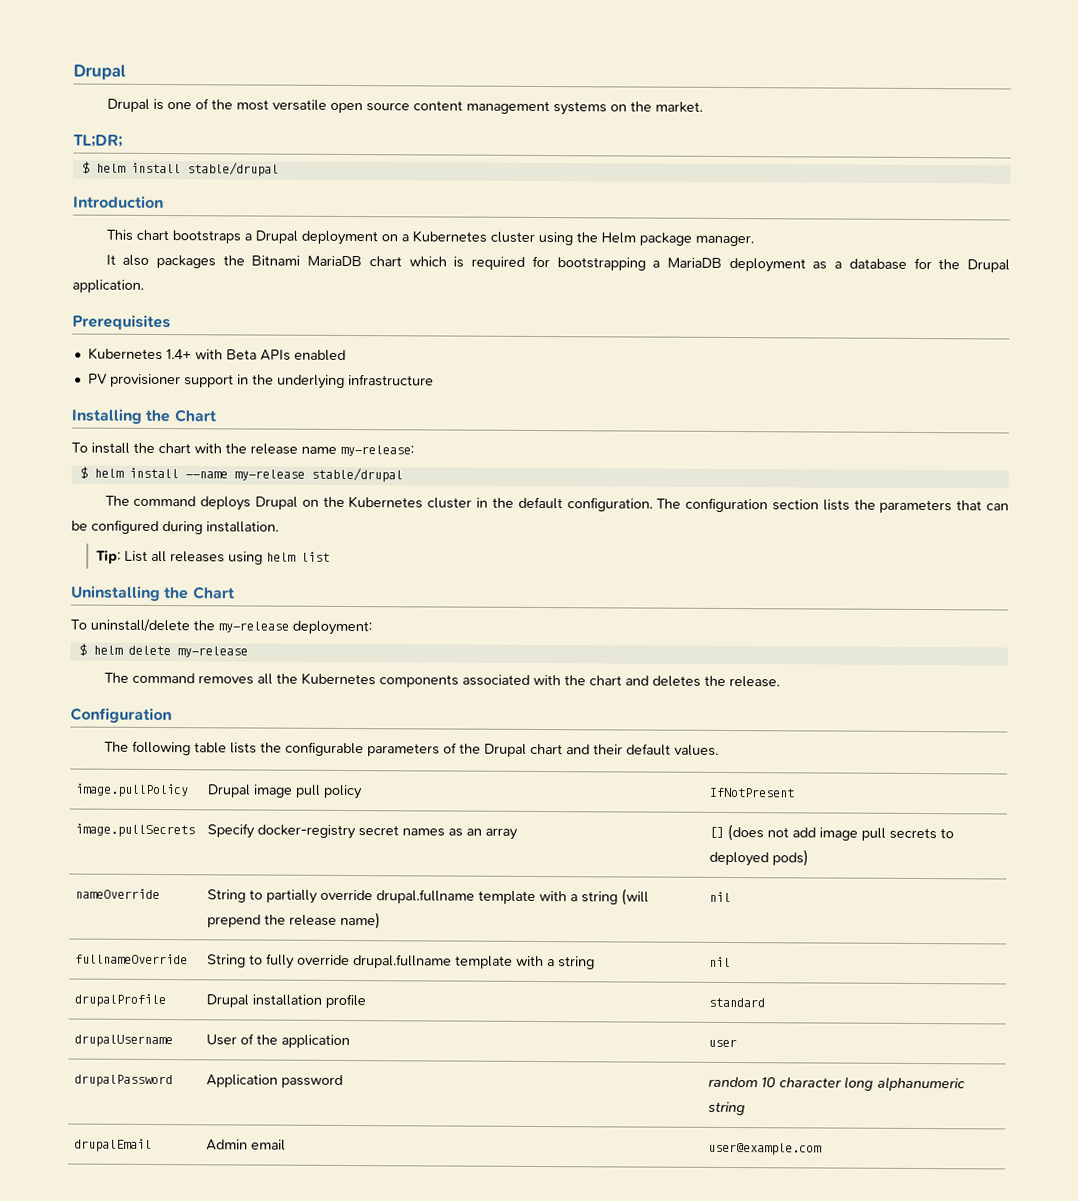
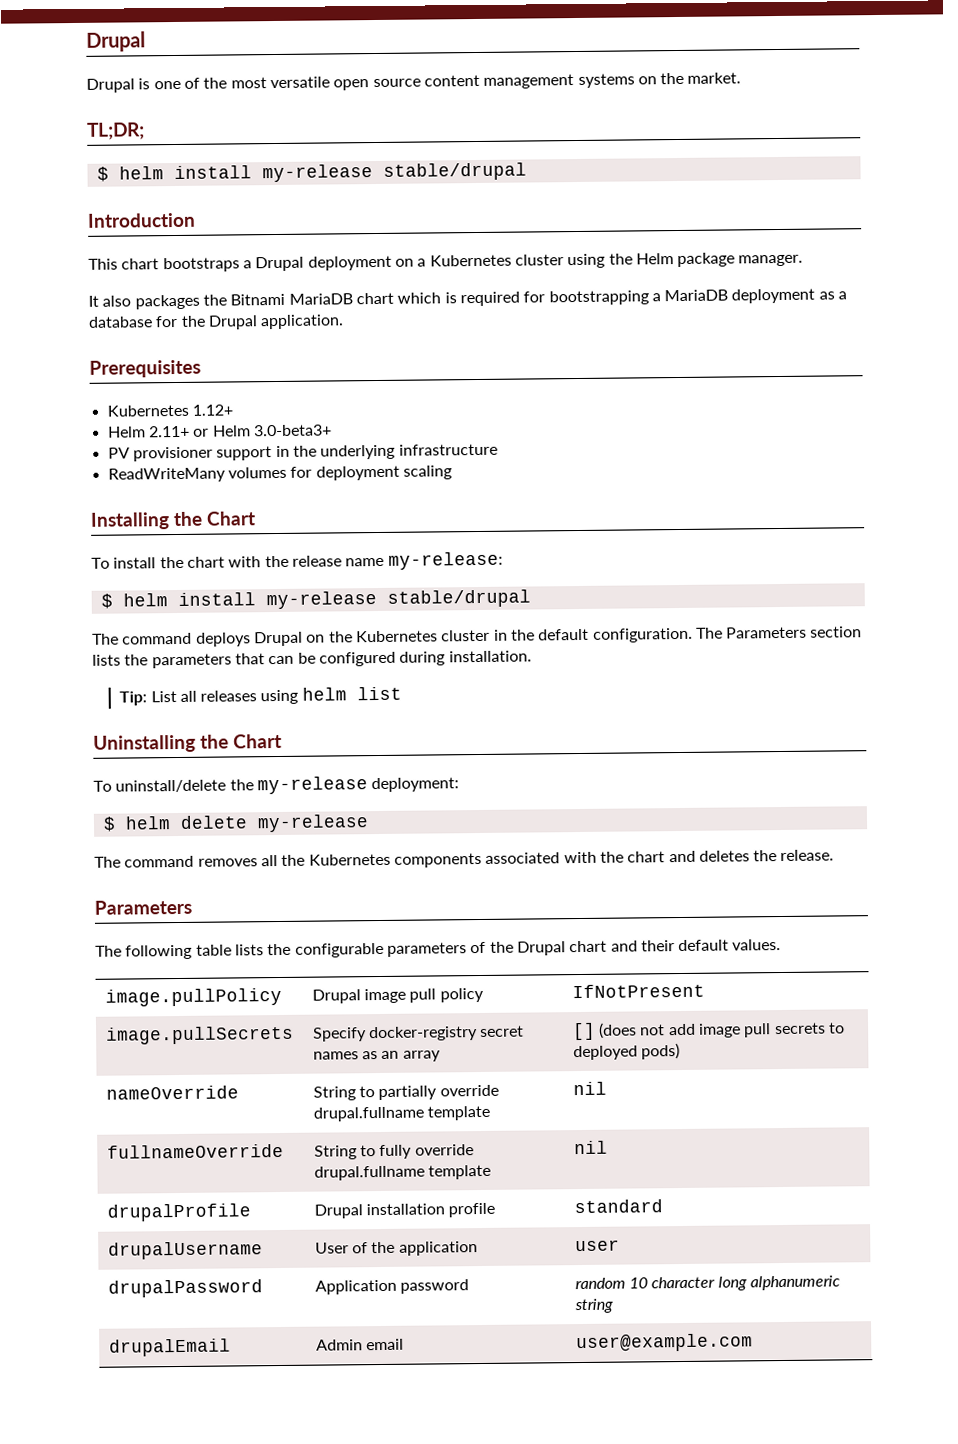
(181, 168) none -> [261,164,373,183] my-release
[165,349,346,361] 1.4+ with Beta APIs enabled -> [191,404,233,416] [107,424,332,438] 1.12+ // Helm 2.11+ or Helm 3.0-beta3+
(434, 380) none -> [107,465,452,483] // ReadWriteMany volumes for deployment scaling
[184,471,228,479] --name -> (256, 599) none
[685,497,769,513] configuration -> [726,626,808,639] Parameters
[70,707,172,724] Configuration -> [94,899,192,915] Parameters
[539,888,650,906] [207,911,382,930] with a string (will prepend the release name) -> (491, 1113) none
[516,955,596,970] with a string -> (492, 1172) none

